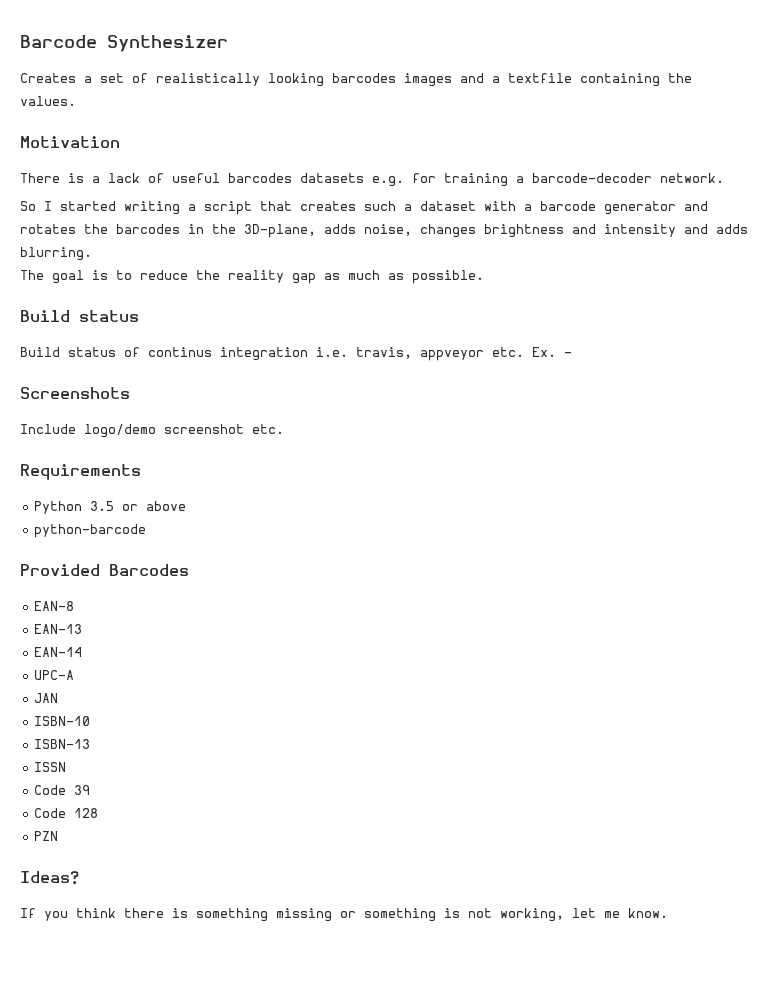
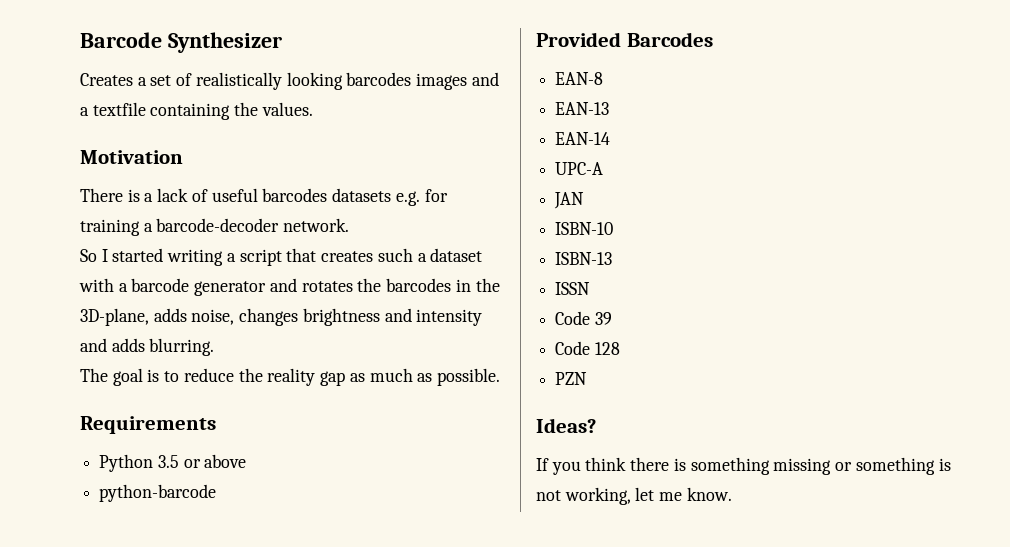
[20,310,139,322] [20,347,572,361] [20,387,130,399] [20,424,284,438] // Build status // Build status of continus integration i.e. travis, appveyor etc. Ex. - // Screenshots // Include logo/demo screenshot etc. -> (500, 377) none

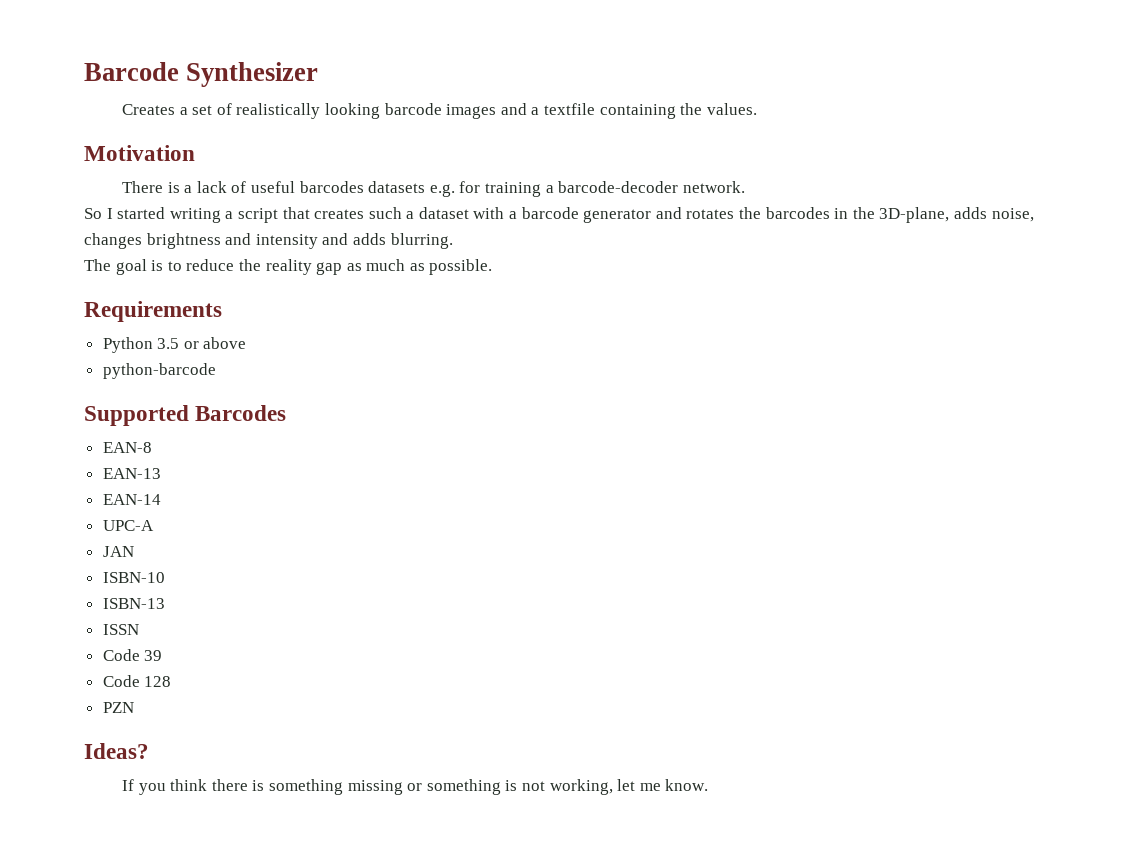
[346,72,412,86] barcodes -> [384,103,442,115] barcode
[536,32,621,47] Provided -> [84,405,189,426] Supported

